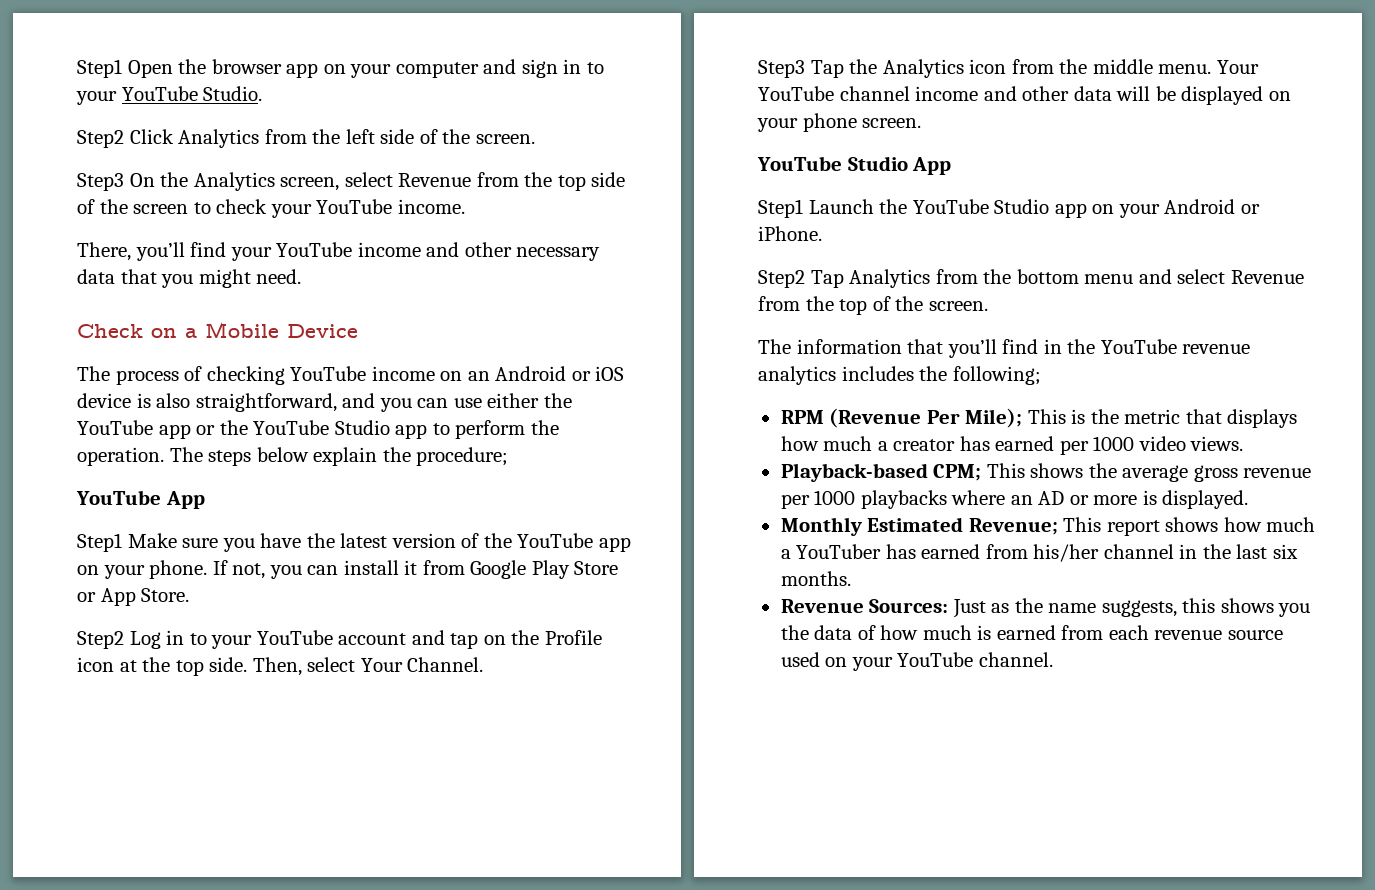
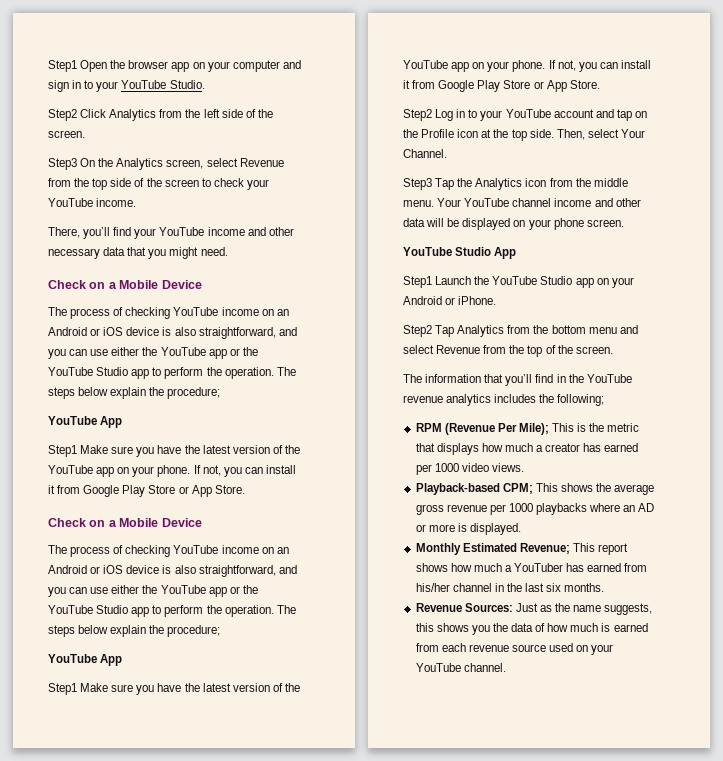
(190, 595) none -> [48,518,202,527] [48,545,289,557] [48,565,297,577] [48,585,258,597] [48,605,296,617] [48,625,221,637] [48,654,123,666] [48,683,300,695] [403,60,651,72] [403,80,600,92] // Check on a Mobile Device // The process of checking YouTube income on an Android or iOS device is also straightforward, and you can use either the YouTube app or the YouTube Studio app to perform the operation. The steps below explain the procedure; // YouTube App // Step1 Make sure you have the latest version of the YouTube app on your phone. If not, you can install it from Google Play Store or App Store.

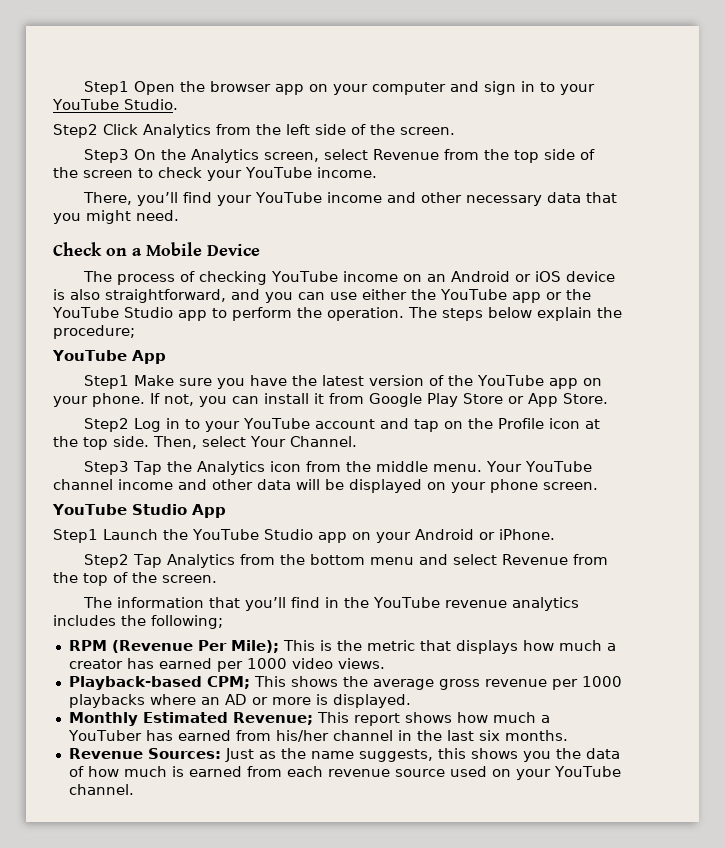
[48,518,202,527] [48,545,289,557] [48,565,297,577] [48,585,258,597] [48,605,296,617] [48,625,221,637] [48,654,123,666] [48,683,300,695] [403,60,651,72] [403,80,600,92] // Check on a Mobile Device // The process of checking YouTube income on an Android or iOS device is also straightforward, and you can use either the YouTube app or the YouTube Studio app to perform the operation. The steps below explain the procedure; // YouTube App // Step1 Make sure you have the latest version of the YouTube app on your phone. If not, you can install it from Google Play Store or App Store. -> (608, 398) none

